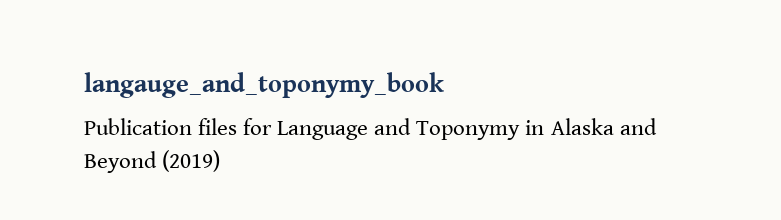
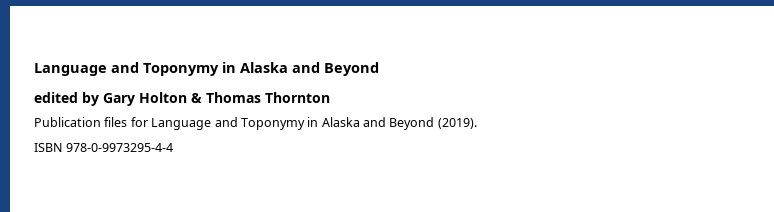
[84,72,444,98] langauge_and_toponymy_book -> [34,62,379,76] [34,92,330,106] Language and Toponymy in Alaska and Beyond // edited by Gary Holton & Thomas Thornton
[162,150,221,172] (2019) -> [437,118,477,129] [34,143,174,152] (2019). // ISBN 978-0-9973295-4-4

